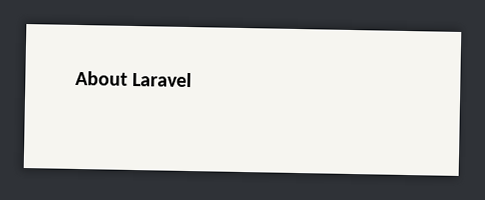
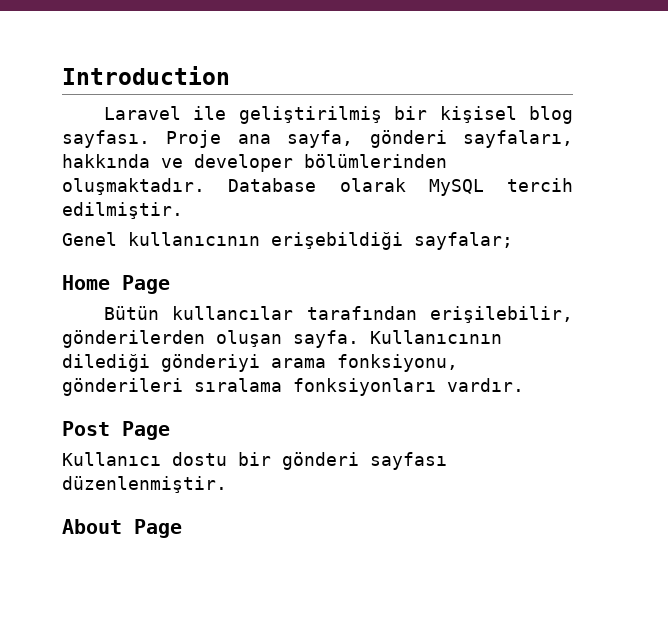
[75,70,193,88] About Laravel -> [62,66,230,85] [104,106,573,124] [62,130,573,148] [62,154,447,172] [62,178,573,196] [62,202,183,219] [62,232,513,250] [62,275,170,294] [104,306,573,323] [62,330,502,348] [62,354,458,372] [62,378,524,396] [62,421,170,440] [62,452,447,470] [62,476,227,493] [62,519,182,538] Introduction // Laravel ile geliştirilmiş bir kişisel blog sayfası. Proje ana sayfa, gönderi sayfaları, hakkında ve developer bölümlerinden oluşmaktadır. Database olarak MySQL tercih edilmiştir. // Genel kullanıcının erişebildiği sayfalar; // Home Page // Bütün kullancılar tarafından erişilebilir, gönderilerden oluşan sayfa. Kullanıcının dilediği gönderiyi arama fonksiyonu, gönderileri sıralama fonksiyonları vardır. // Post Page // Kullanıcı dostu bir gönderi sayfası düzenlenmiştir. // About Page

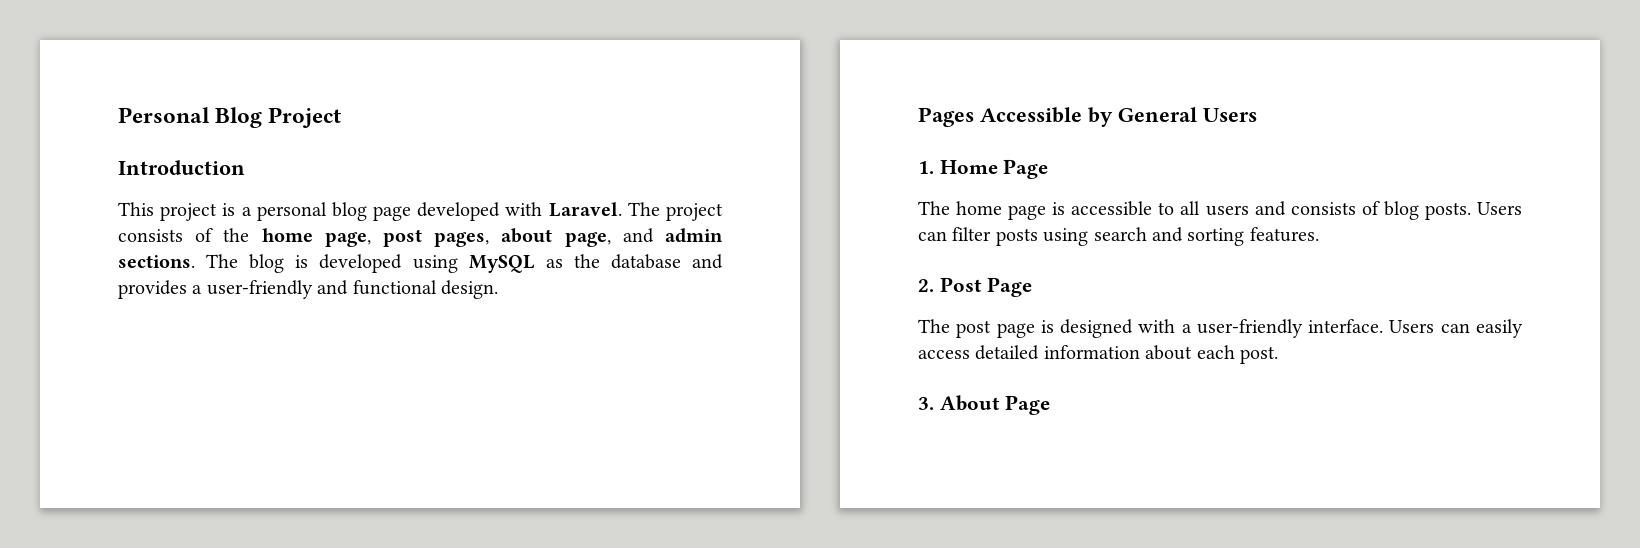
[62,66,230,85] [104,106,573,124] [62,130,573,148] [62,154,447,172] [62,178,573,196] [62,202,183,219] [62,232,513,250] [62,275,170,294] [104,306,573,323] [62,330,502,348] [62,354,458,372] [62,378,524,396] [62,421,170,440] [62,452,447,470] [62,476,227,493] Introduction // Laravel ile geliştirilmiş bir kişisel blog sayfası. Proje ana sayfa, gönderi sayfaları, hakkında ve developer bölümlerinden oluşmaktadır. Database olarak MySQL tercih edilmiştir. // Genel kullanıcının erişebildiği sayfalar; // Home Page // Bütün kullancılar tarafından erişilebilir, gönderilerden oluşan sayfa. Kullanıcının dilediği gönderiyi arama fonksiyonu, gönderileri sıralama fonksiyonları vardır. // Post Page // Kullanıcı dostu bir gönderi sayfası düzenlenmiştir. // -> [118,107,342,128] [118,160,245,175] [118,202,723,221] [118,228,723,247] [118,254,724,273] [118,280,498,299] [918,107,1257,127] [918,159,1049,179] [918,201,1522,220] [918,227,1319,246] [918,277,1033,297] [918,319,1523,338] [918,345,1278,364] [918,397,934,410] Personal Blog Project // Introduction // This project is a personal blog page developed with Laravel. The project consists of the home page, post pages, about page, and admin sections. The blog is developed using MySQL as the database and provides a user-friendly and functional design. // Pages Accessible by General Users // 1. Home Page // The home page is accessible to all users and consists of blog posts. Users can filter posts using search and sorting features. // 2. Post Page // The post page is designed with a user-friendly interface. Users can easily access detailed information about each post. // 3.

